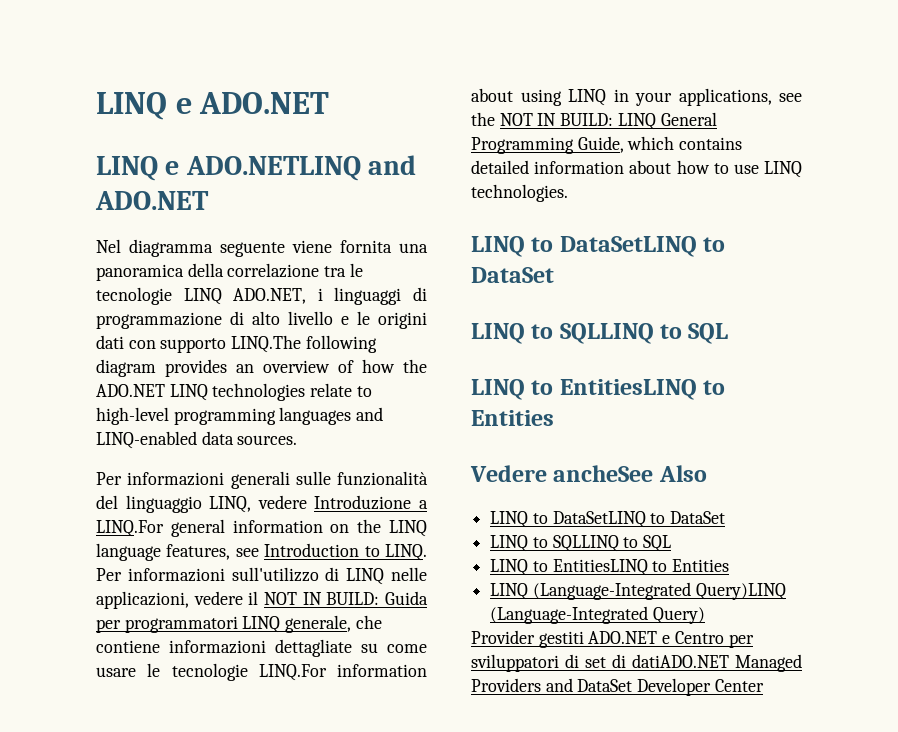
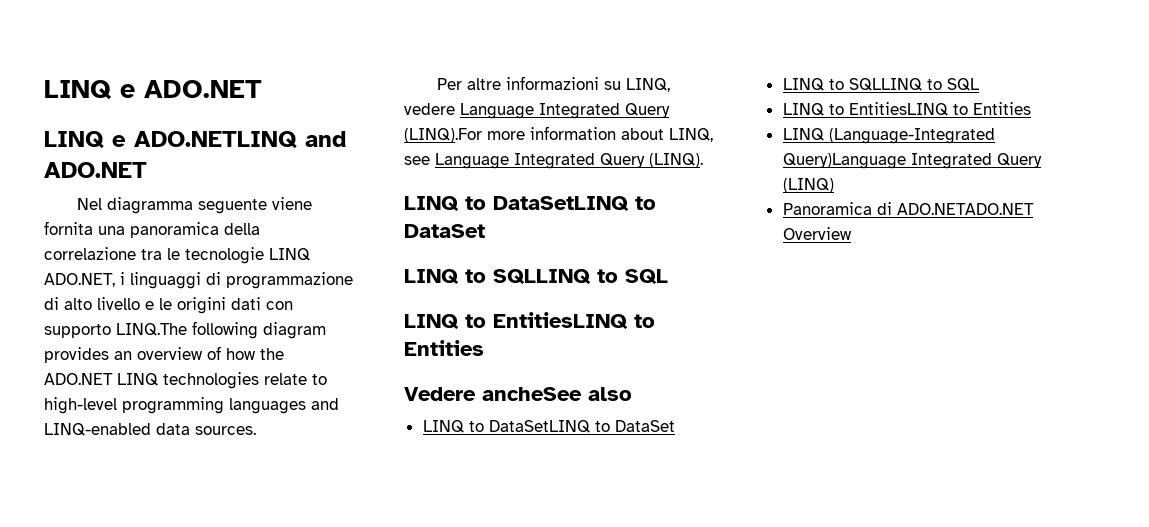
[127,471,428,489] [96,495,428,513] [96,519,428,537] [96,543,427,561] [96,567,428,585] [96,591,428,609] [96,615,382,633] [96,639,427,657] [96,663,427,681] [471,88,802,106] [471,112,717,130] [471,136,743,154] [471,160,802,178] [471,184,568,202] informazioni generali sulle funzionalità del linguaggio LINQ, vedere Introduzione a LINQ.For general information on the LINQ language features, see Introduction to LINQ. Per informazioni sull'utilizzo di LINQ nelle applicazioni, vedere il NOT IN BUILD: Guida per programmatori LINQ generale, che contiene informazioni dettagliate su come usare le tecnologie LINQ.For information about using LINQ in your applications, see the NOT IN BUILD: LINQ General Programming Guide, which contains detailed information about how to use LINQ technologies. -> [467,76,671,92] [404,103,670,119] [404,126,713,143] [404,153,703,169] altre informazioni su LINQ, vedere Language Integrated Query (LINQ).For more information about LINQ, see Language Integrated Query (LINQ).
[658,465,707,482] Also -> [588,387,632,401] also
[695,583,786,600] [490,606,705,624] [471,630,754,648] [471,654,802,672] [471,678,764,696] Query)LINQ (Language-Integrated Query) // Provider gestiti ADO.NET e Centro per sviluppatori di set di datiADO.NET Managed Providers and DataSet Developer Center -> [782,153,1042,169] [782,178,834,193] [782,202,1034,215] [782,227,852,240] Query)Language Integrated Query (LINQ) // Panoramica di ADO.NETADO.NET Overview

